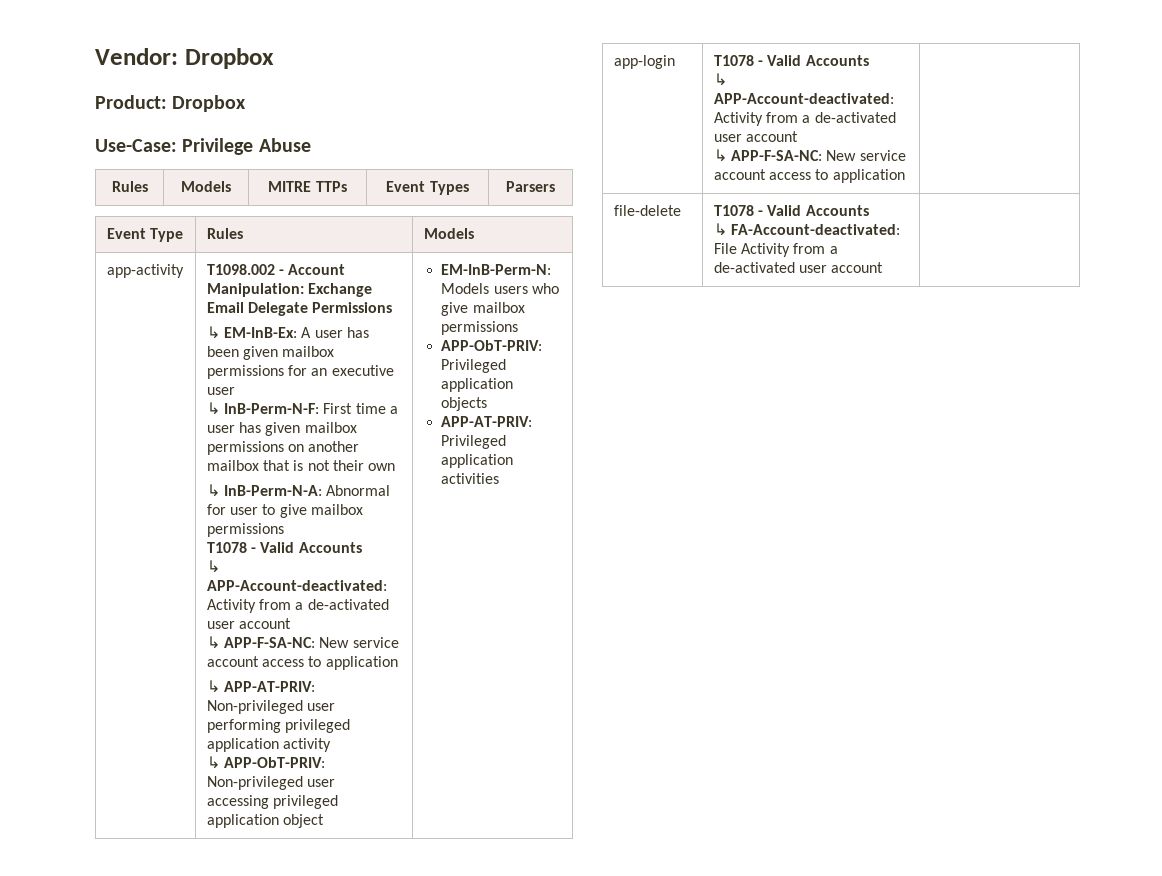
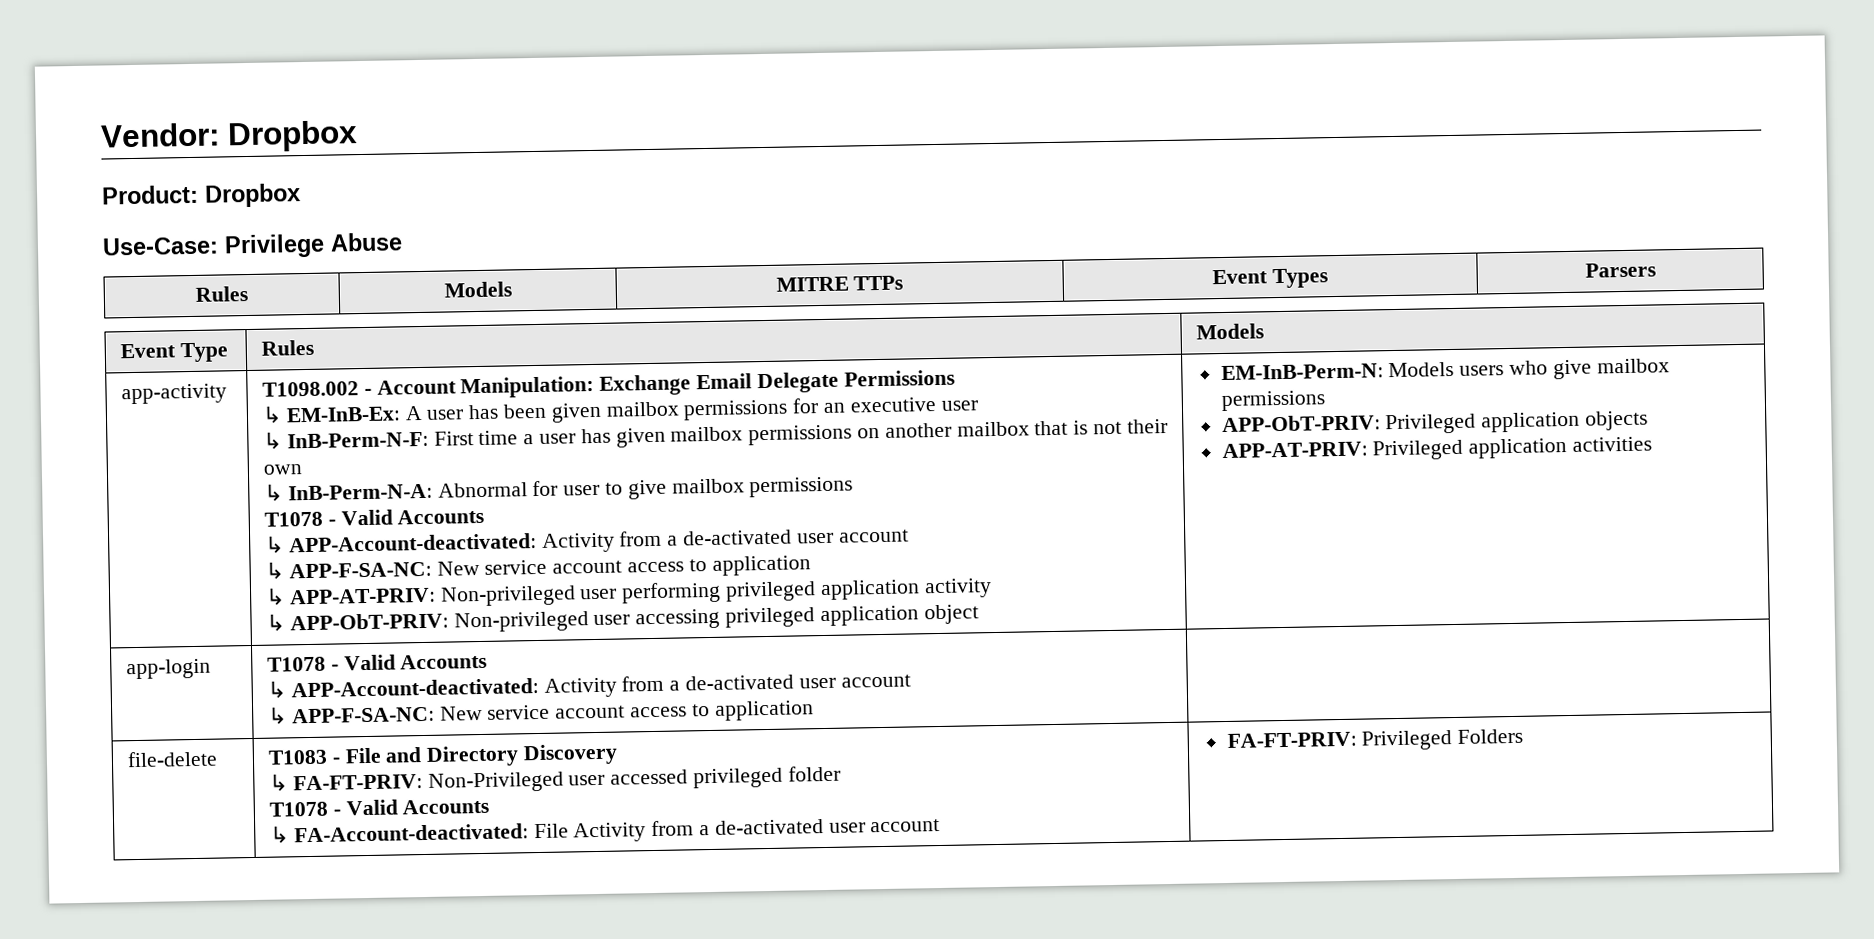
(681, 210) none -> [267,743,619,767] [268,765,841,793] T1083 - File and Directory Discovery // ↳ FA-FT-PRIV: Non-Privileged user accessed privileged folder //
(884, 267) none -> [1226,728,1524,751] FA-FT-PRIV: Privileged Folders

